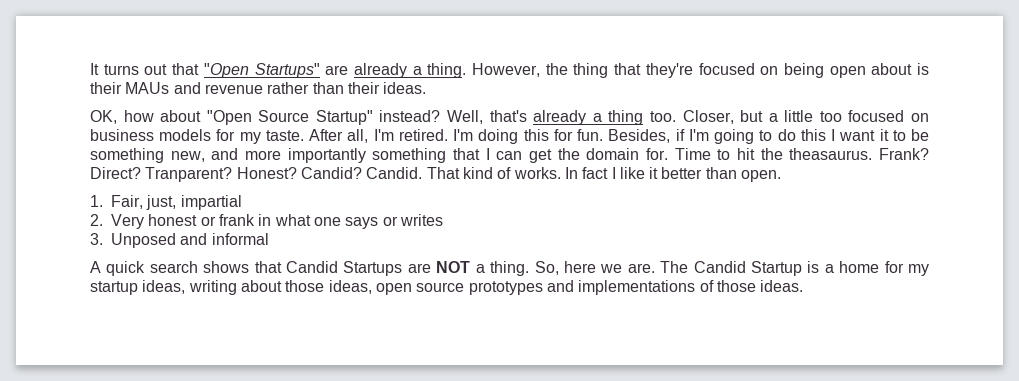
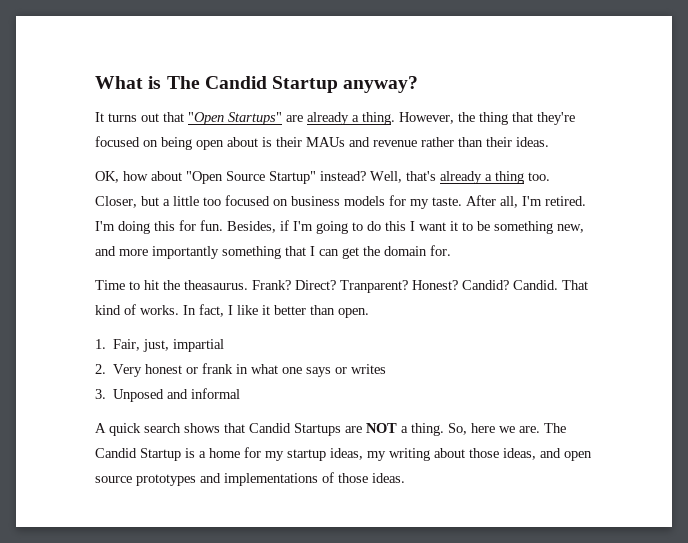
(90, 69) none -> [95,76,419,93] What is The Candid Startup anyway? //
(669, 154) none -> (451, 250) //
[582,167,609,179] fact -> [199,304,224,317] fact,
(186, 287) none -> [367,451,386,461] my
(372, 287) none -> [540,448,561,458] and

